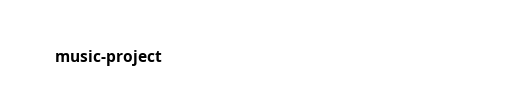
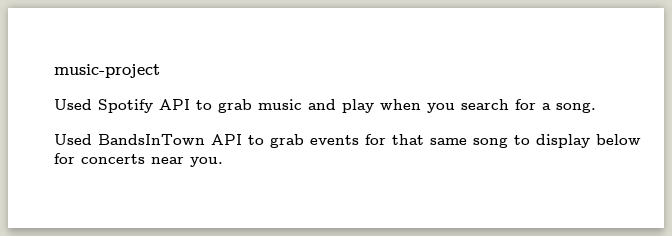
(162, 58) none -> [54,99,596,113] [54,134,641,148] [54,153,223,167] // Used Spotify API to grab music and play when you search for a song. // Used BandsInTown API to grab events for that same song to display below for concerts near you.

